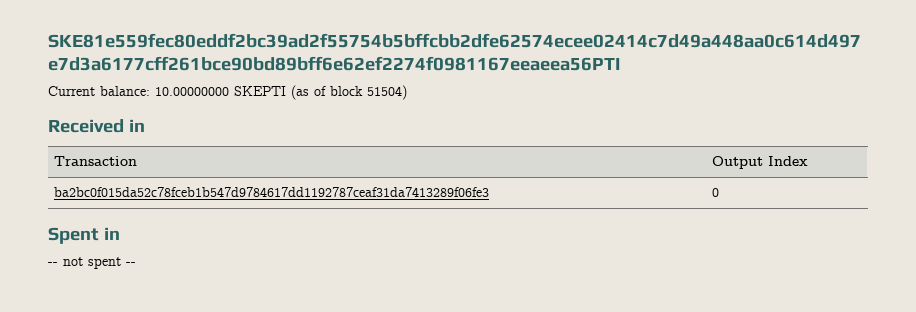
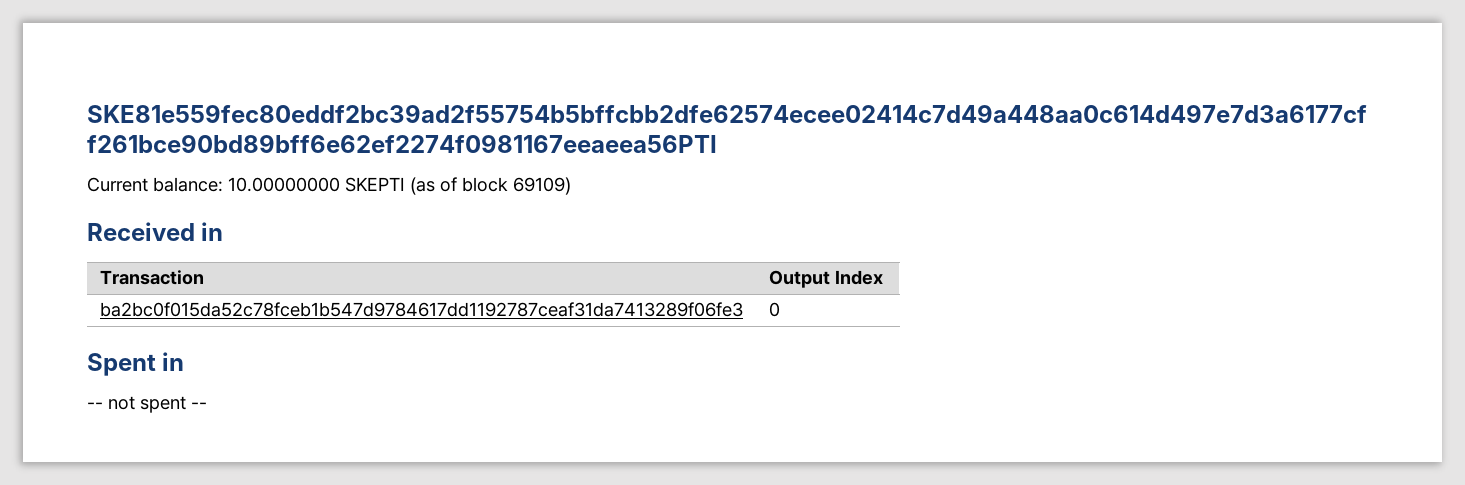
[367,85,407,100] 51504) -> [513,177,571,195] 69109)

